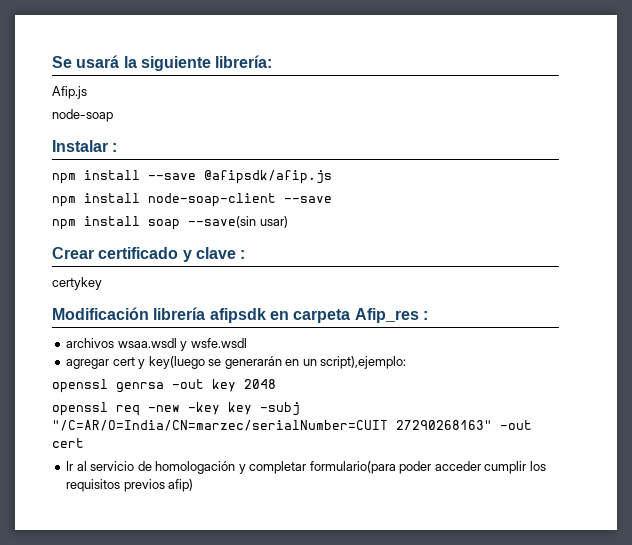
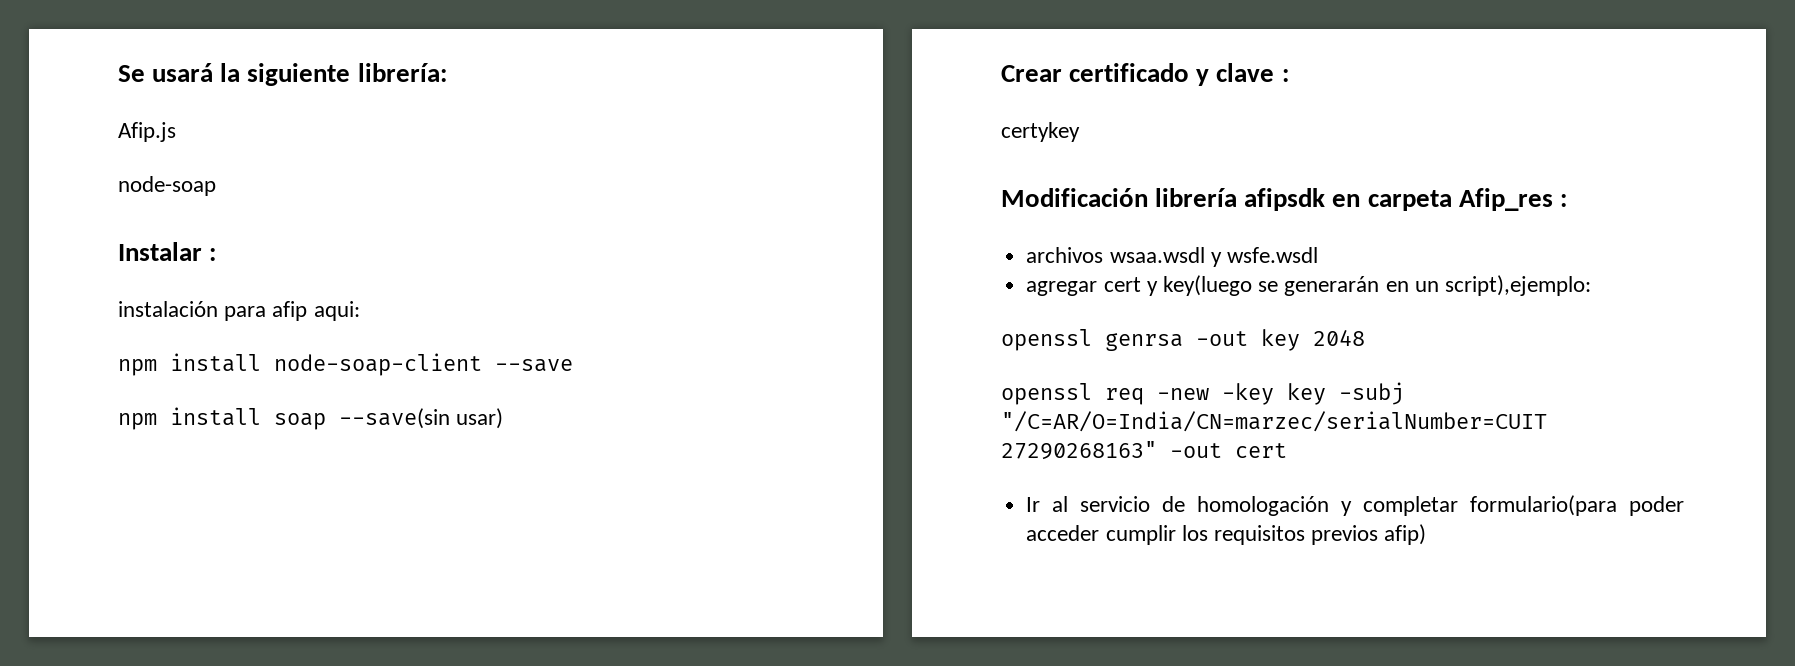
[52,170,332,184] npm install --save @afipsdk/afip.js -> [118,301,360,321] instalación para afip aqui:

